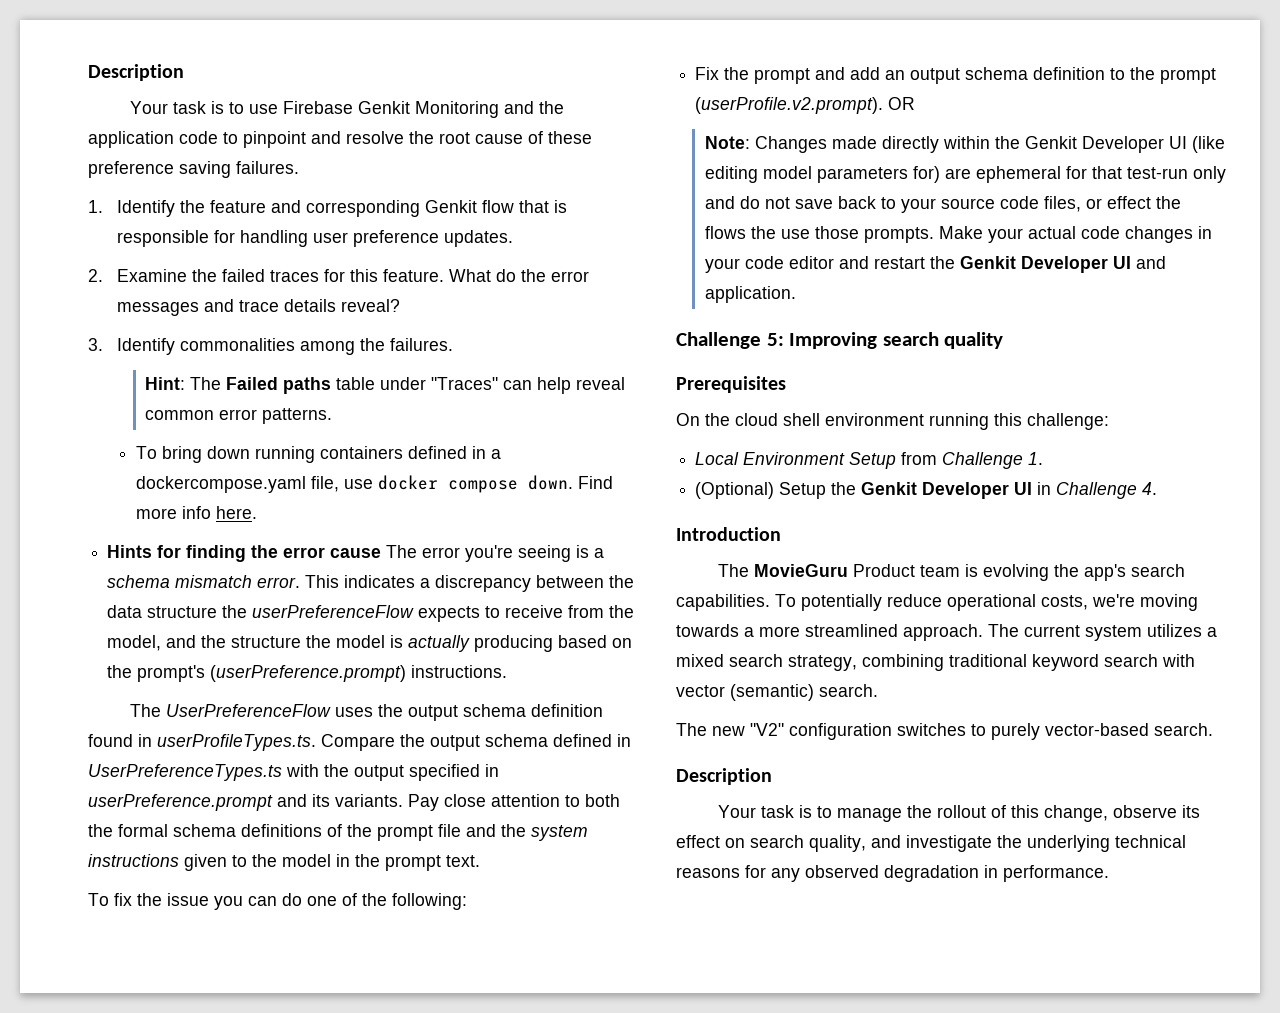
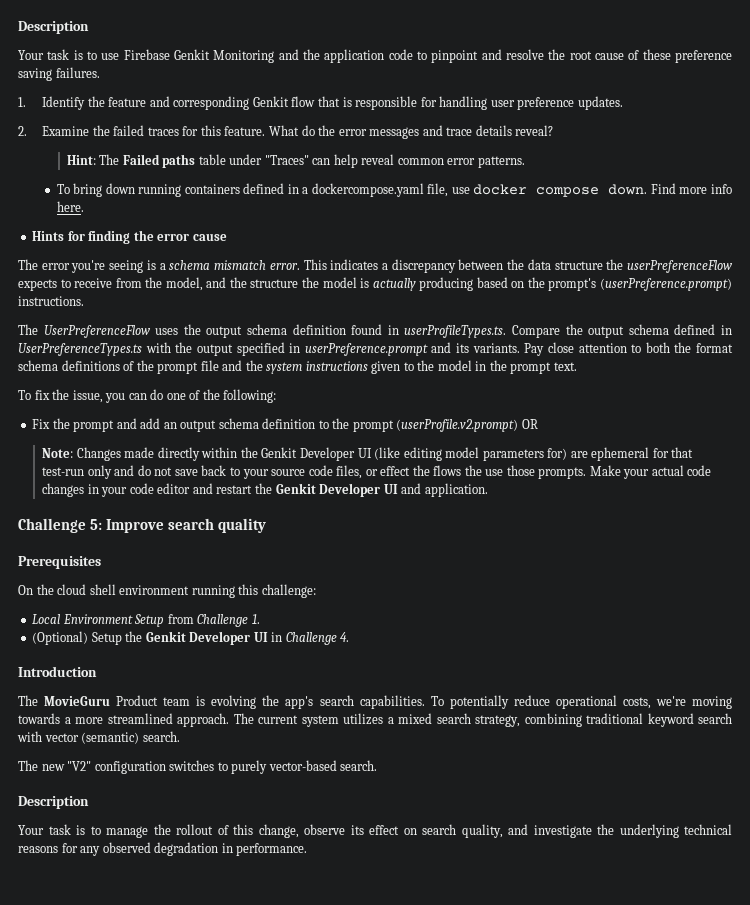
[88,338,453,355] // 3. Identify commonalities among the failures. -> (554, 130) none
(382, 553) none -> (227, 237) //
[118,824,168,837] formal -> [696,343,733,353] format
[167,893,209,906] issue -> [72,390,103,403] issue,
[695,97,884,114] (userProfile.v2.prompt). -> [396,419,519,432] (userProfile.v2.prompt)
[789,332,878,349] Improving -> [106,519,165,533] Improve

